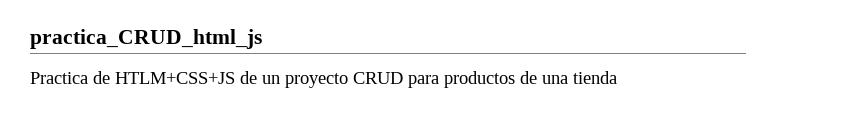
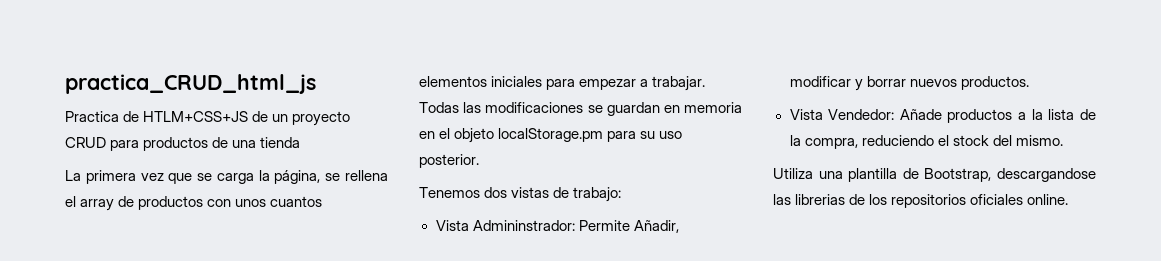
(617, 77) none -> [65,170,388,184] [65,196,323,211] [419,76,706,91] [419,102,742,116] [419,128,683,143] [419,154,479,168] [419,187,622,202] [435,220,679,233] [789,76,1029,91] [789,109,1096,123] [789,135,1063,149] [773,168,1096,182] [773,194,1069,208] // La primera vez que se carga la página, se rellena el array de productos con unos cuantos elementos iniciales para empezar a trabajar. Todas las modificaciones se guardan en memoria en el objeto localStorage.pm para su uso posterior. // Tenemos dos vistas de trabajo: // Vista Admininstrador: Permite Añadir, modificar y borrar nuevos productos. // Vista Vendedor: Añade productos a la lista de la compra, reduciendo el stock del mismo. // Utiliza una plantilla de Bootstrap, descargandose las librerias de los repositorios oficiales online.

